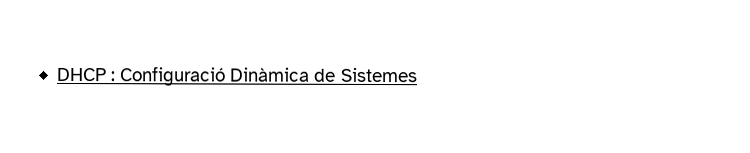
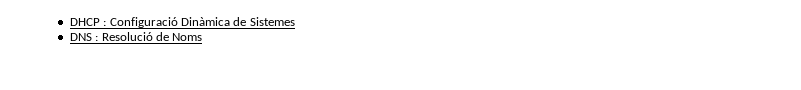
(418, 75) none -> [69,32,203,41] // DNS : Resolució de Noms

